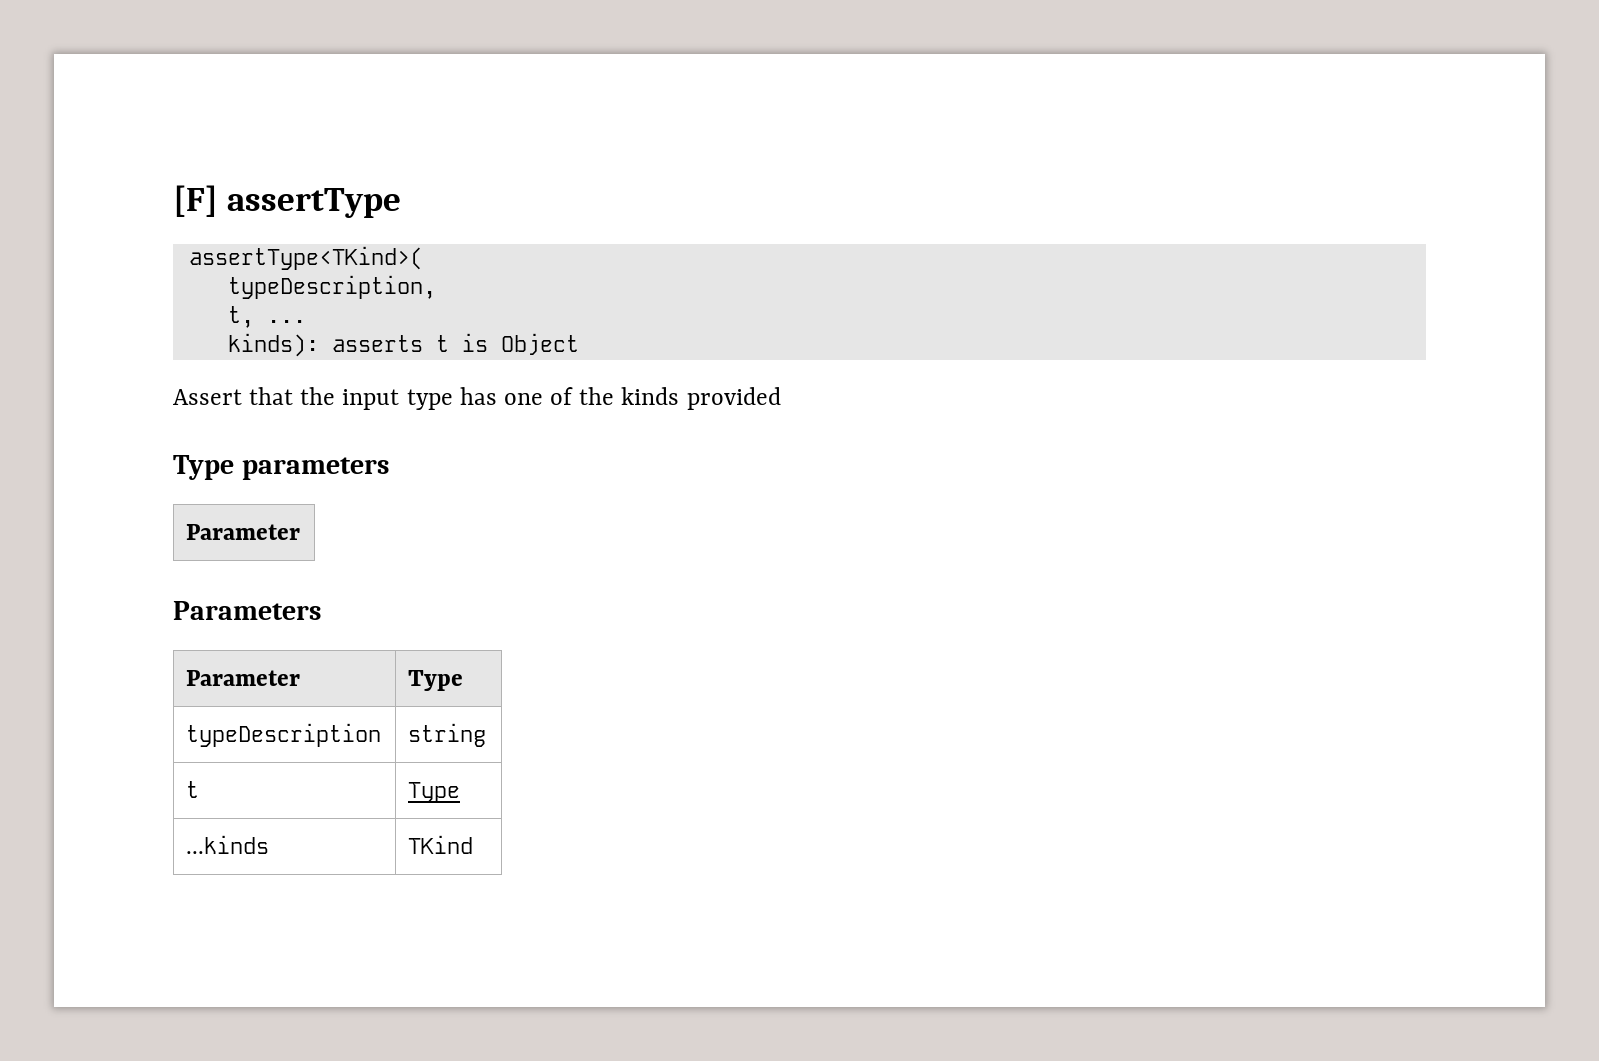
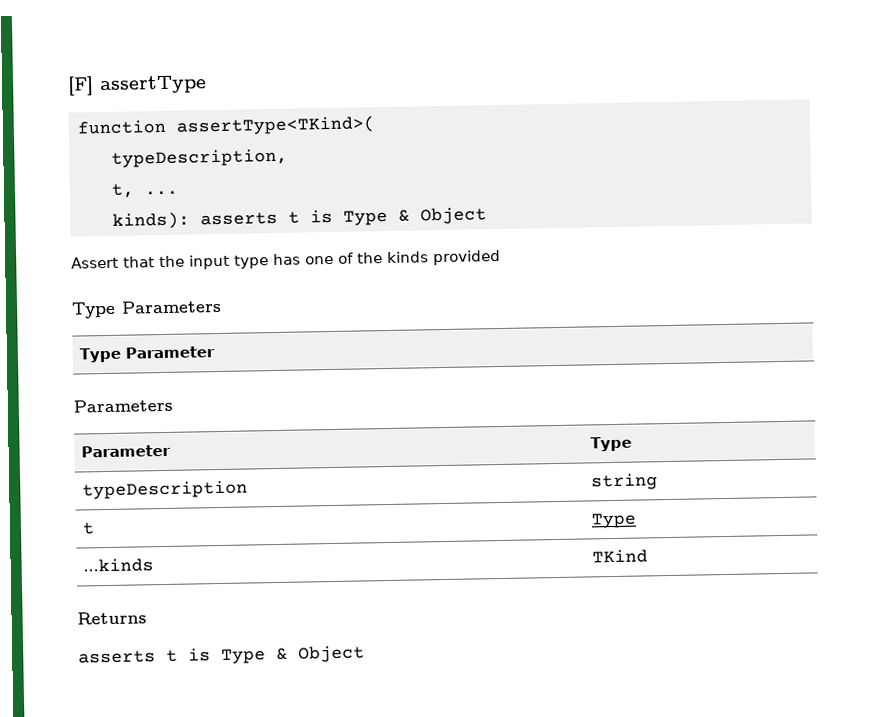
(402, 203) none -> [76,119,166,135] function
(488, 342) none -> [342,209,410,226] Type &
[241,457,389,480] parameters // -> [121,299,222,314] [79,347,123,363] Parameters // Type
(474, 844) none -> [77,611,147,625] [78,645,365,665] // Returns // asserts t is Type & Object

